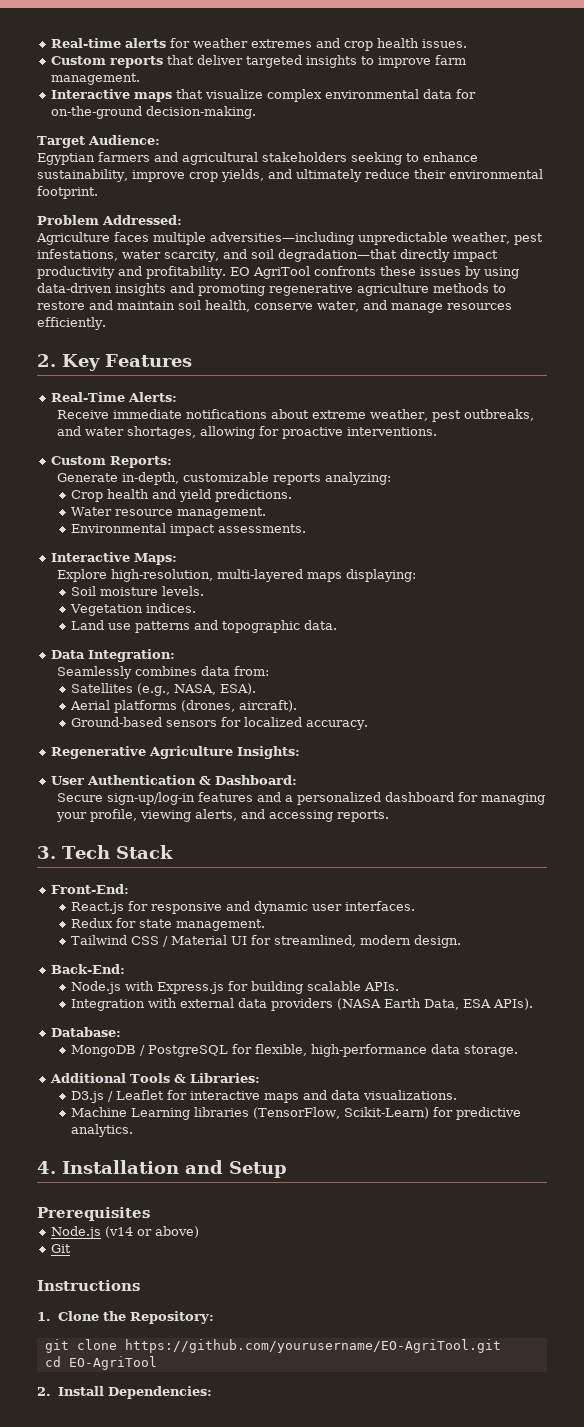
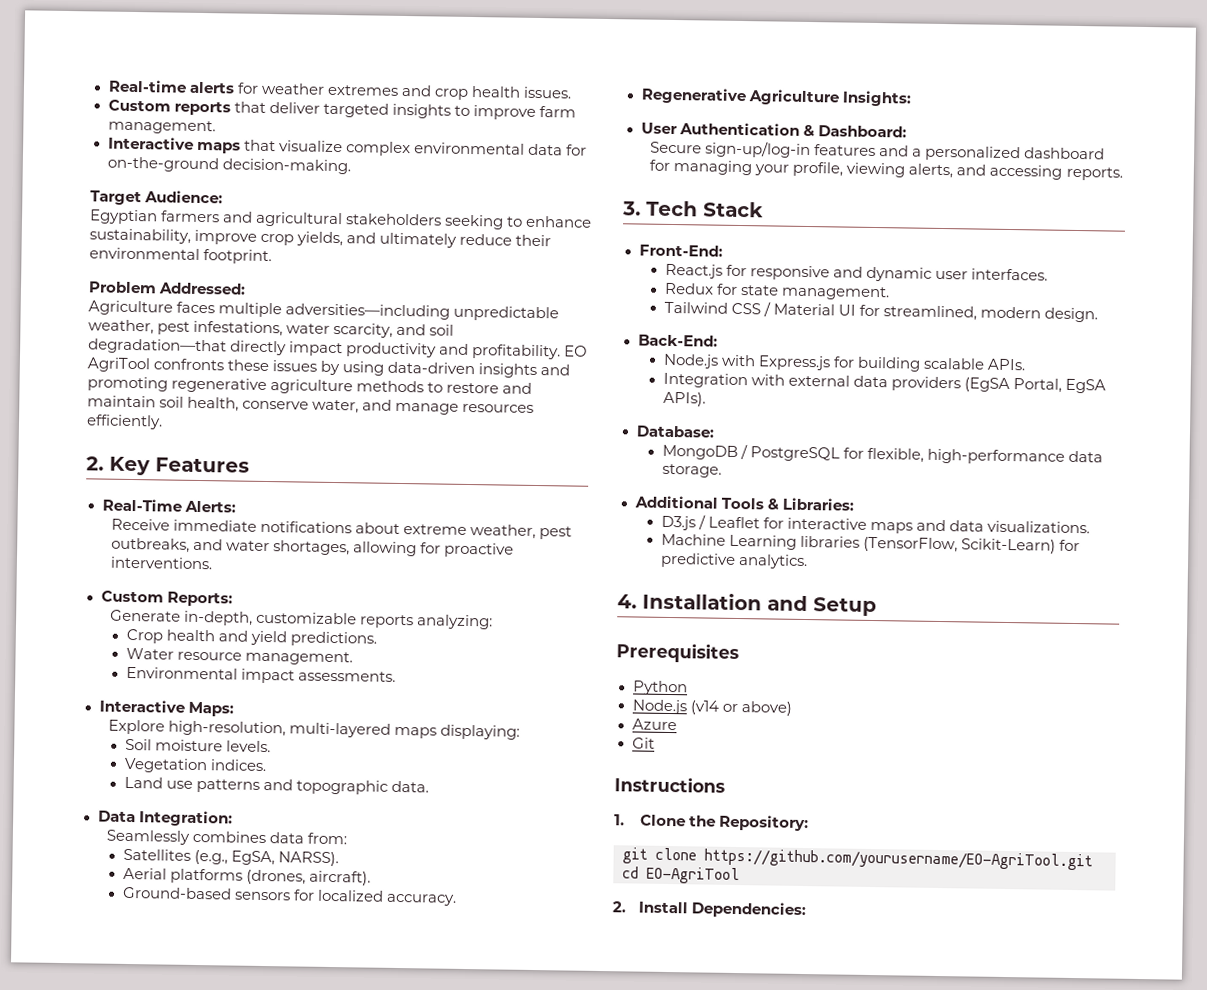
[174,683,257,695] NASA, ESA). -> [230,850,339,867] EgSA, NARSS).
[337,998,492,1010] (NASA Earth Data, ESA -> [963,377,1106,394] (EgSA Portal, EgSA
(150, 1214) none -> [632,680,688,696] // Python
(200, 1232) none -> [631,718,677,731] // Azure

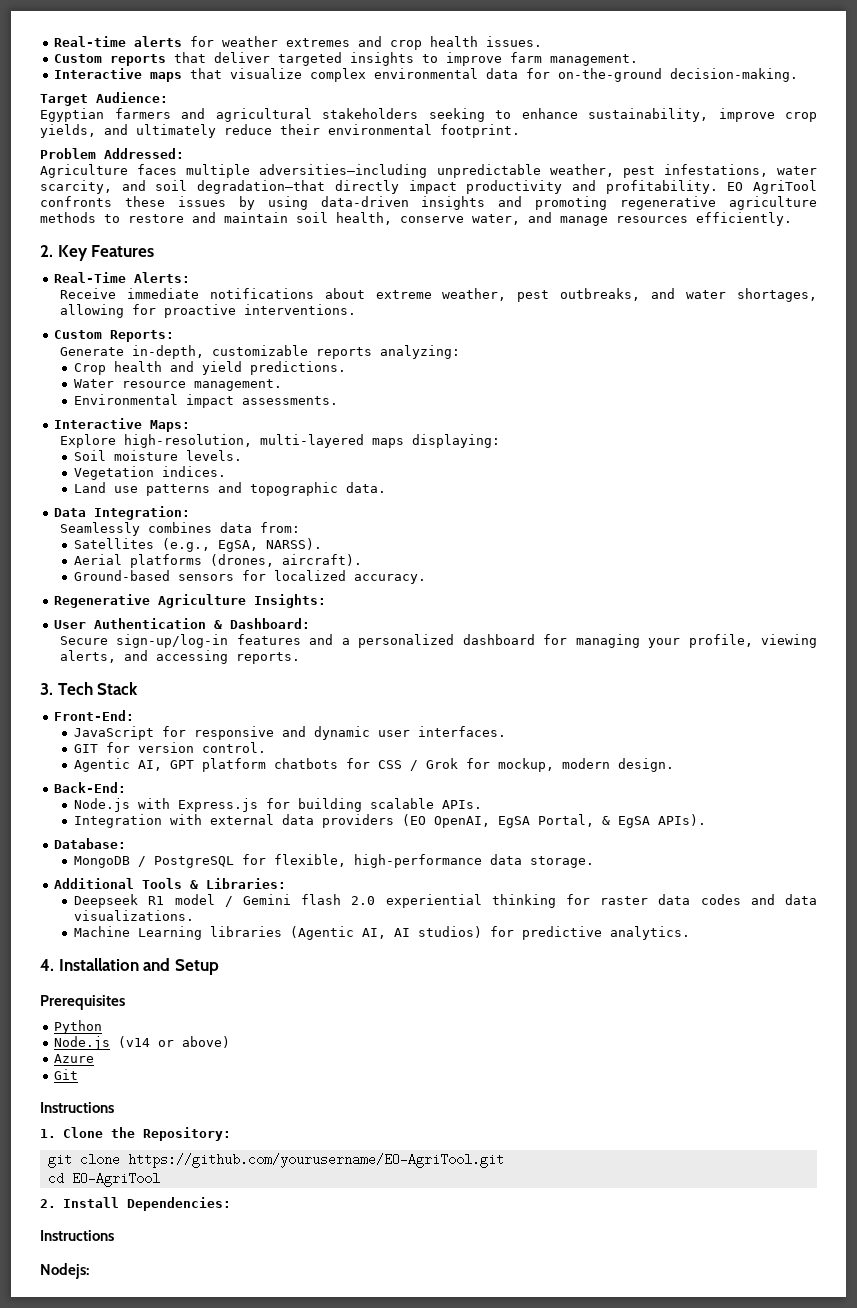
[664,263,723,279] React.js -> [74,726,155,740] JavaScript
[663,282,890,301] [663,301,977,321] Redux for state management. // Tailwind CSS / Material UI for streamlined, -> [74,742,267,753] [74,758,555,772] GIT for version control. // Agentic AI, GPT platform chatbots for CSS / Grok for mockup,
[963,377,1062,393] (EgSA Portal, -> [402,814,611,828] (EO OpenAI, EgSA Portal, &
[660,514,913,534] D3.js / Leaflet for interactive maps -> [74,894,741,908] Deepseek R1 model / Gemini flash 2.0 experiential thinking for raster data codes
[862,536,1056,554] (TensorFlow, Scikit-Learn) -> [290,926,483,940] (Agentic AI, AI studios)
(807, 910) none -> [40,1230,114,1241] [40,1263,89,1279] // Instructions // Nodejs:

